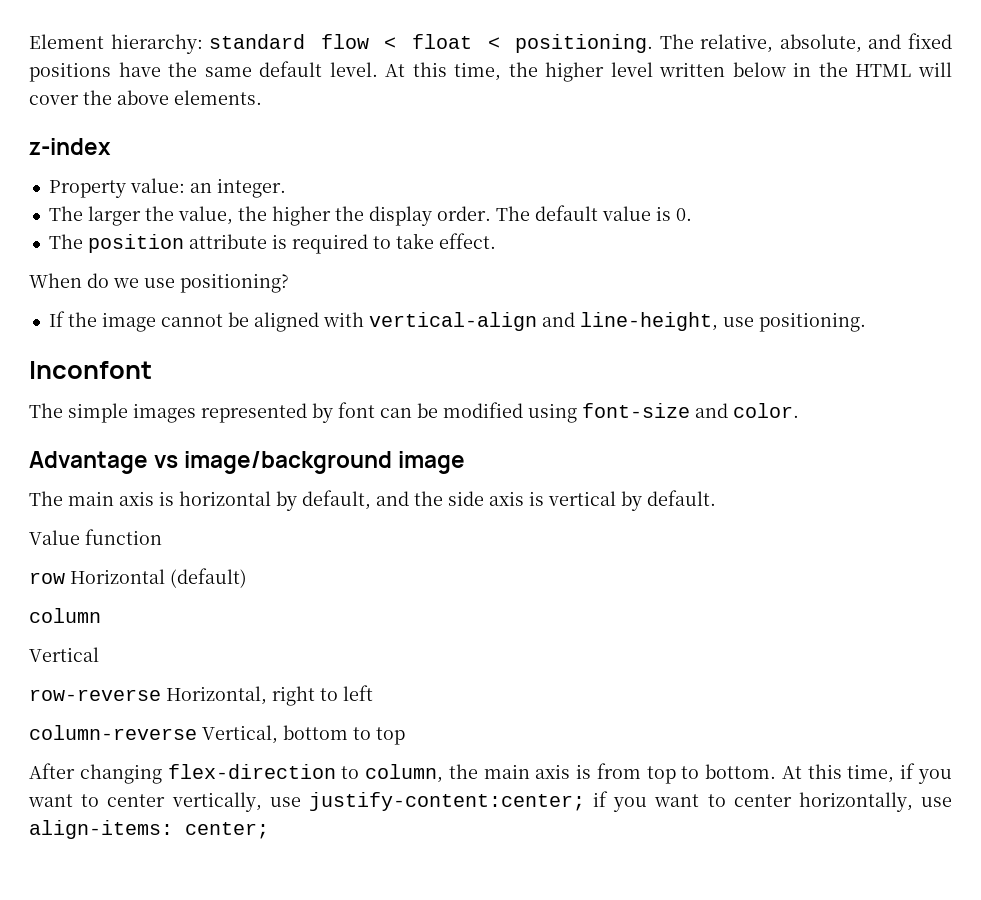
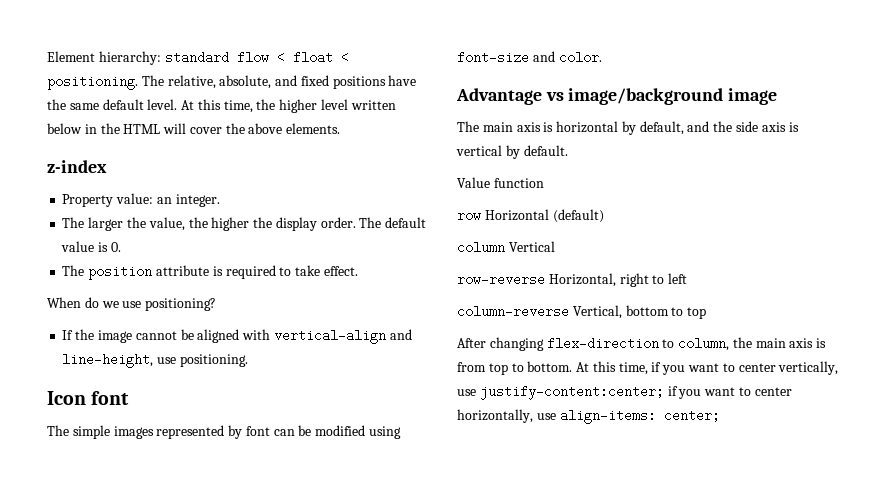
[29,361,152,379] Inconfont -> [47,391,130,405] Icon font
(101, 615) // -> (505, 247) none

